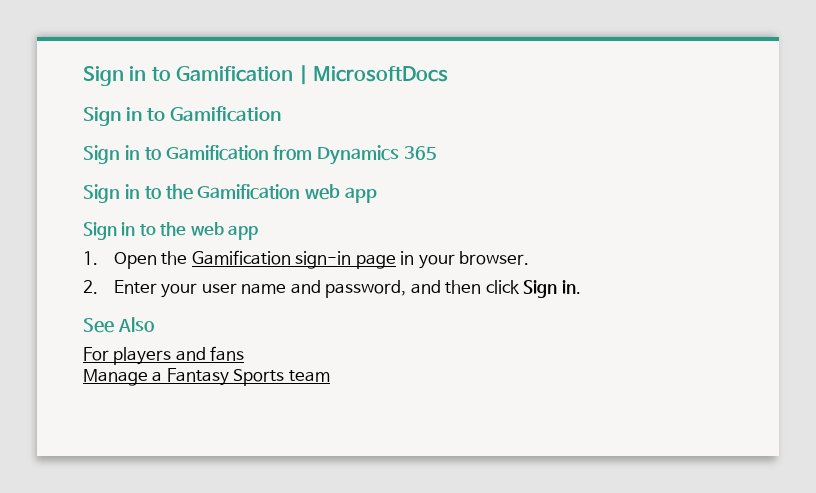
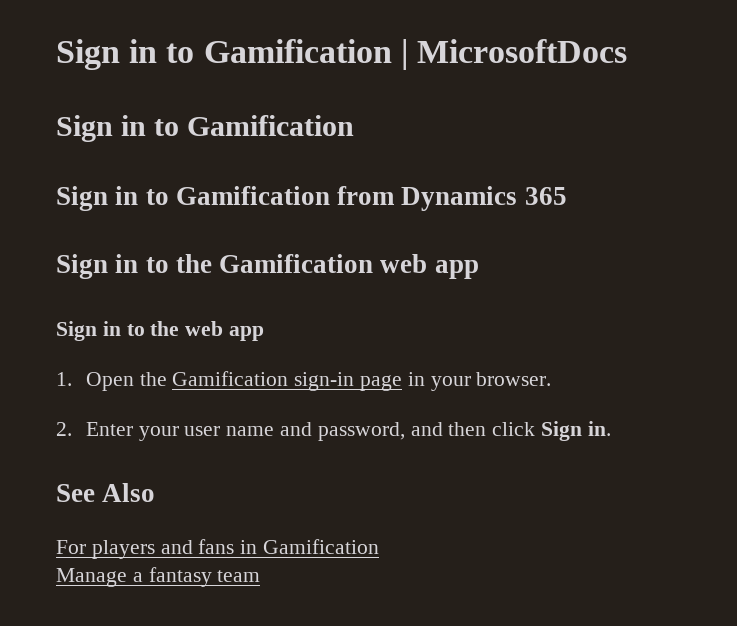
(245, 353) none -> [240,539,380,554] in Gamification
[166,368,285,386] Fantasy Sports -> [148,567,212,587] fantasy

